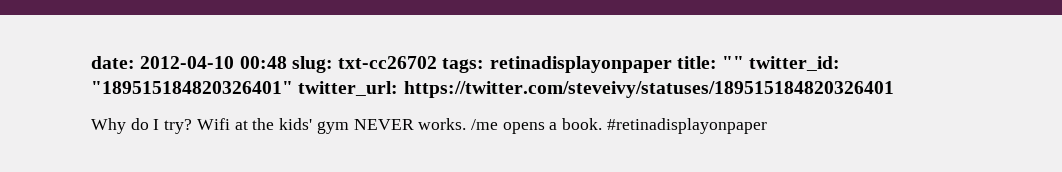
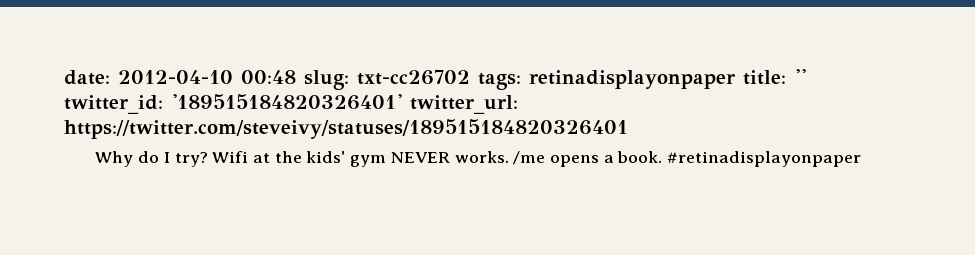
[722,56,841,71] [91,81,293,94] "" twitter_id: "189515184820326401" -> [794,69,806,84] [64,94,402,114] '' twitter_id: '189515184820326401'

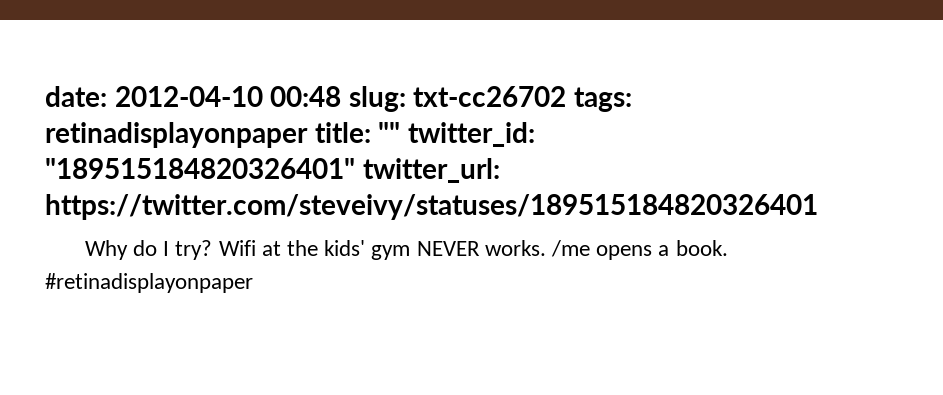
[794,69,806,84] [64,94,402,114] '' twitter_id: '189515184820326401' -> [378,122,535,147] [45,158,355,179] "" twitter_id: "189515184820326401"

